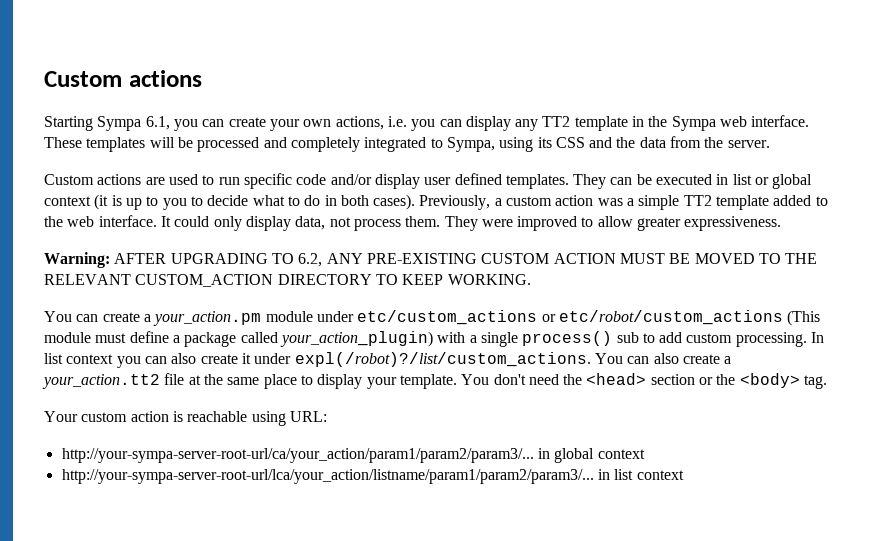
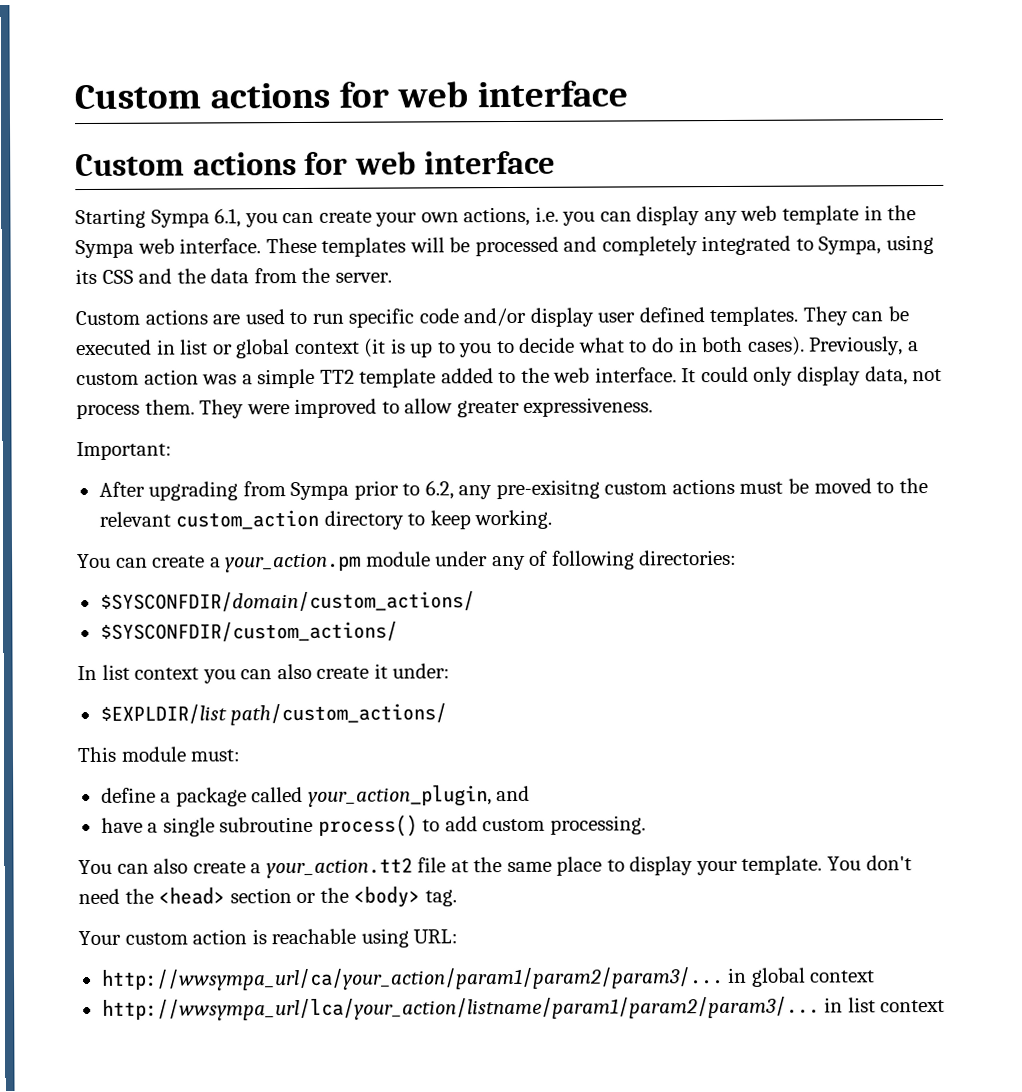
[44,70,202,87] Custom actions -> [74,80,628,110] [75,150,555,177] Custom actions for web interface // Custom actions for web interface
[542,116,571,127] TT2 -> [740,205,778,221] web
[44,252,818,268] [44,274,531,287] Warning: AFTER UPGRADING TO 6.2, ANY PRE-EXISTING CUSTOM ACTION MUST BE MOVED TO THE RELEVANT CUSTOM_ACTION DIRECTORY TO KEEP WORKING. -> [76,441,172,461] [98,478,928,501] [98,509,553,530] Important: // After upgrading from Sympa prior to 6.2, any pre-exisitng custom actions must be moved to the relevant custom_action directory to keep working.
[357,310,821,326] [44,331,807,347] etc/custom_actions or etc/robot/custom_actions (This module must define a package called your_action_plugin) with a single process() sub to add custom processing. -> [491,549,738,571] [99,591,475,612] [99,621,398,642] any of following directories: // $SYSCONFDIR/domain/custom_actions/ // $SYSCONFDIR/custom_actions/ //
[254,352,591,367] under expl(/robot)?/list/custom_actions. -> [392,663,451,679] [99,703,448,726] [77,746,242,763] [100,785,531,807] [100,814,646,837] under: // $EXPLDIR/list path/custom_actions/ // This module must: // define a package called your_action_plugin, and // have a single subroutine process() to add custom processing. //
[61,448,534,463] http://your-sympa-server-root-url/ca/your_action/param1/param2/param3/... -> [100,967,724,991] http://wwsympa_url/ca/your_action/param1/param2/param3/...
[61,469,594,484] http://your-sympa-server-root-url/lca/your_action/listname/param1/param2/param3/... -> [101,996,820,1021] http://wwsympa_url/lca/your_action/listname/param1/param2/param3/...

